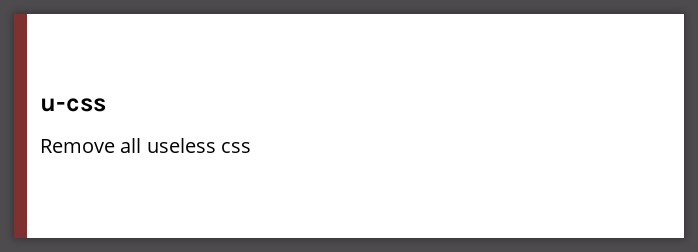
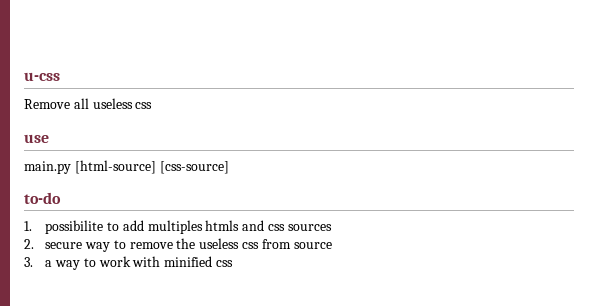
(251, 147) none -> [24,134,49,143] [24,160,229,174] [24,192,61,204] [24,220,332,234] [24,238,332,252] [24,256,234,270] // use // main.py [html-source] [css-source] // to-do // 1. possibilite to add multiples htmls and css sources // 2. secure way to remove the useless css from source // 3. a way to work with minified css

